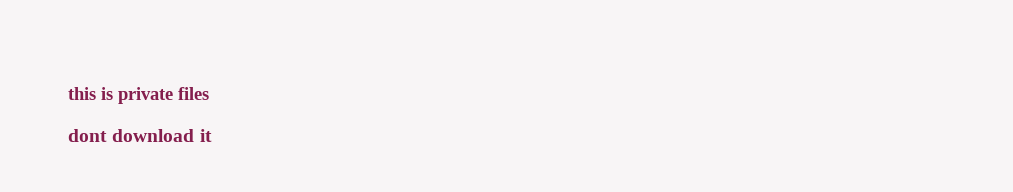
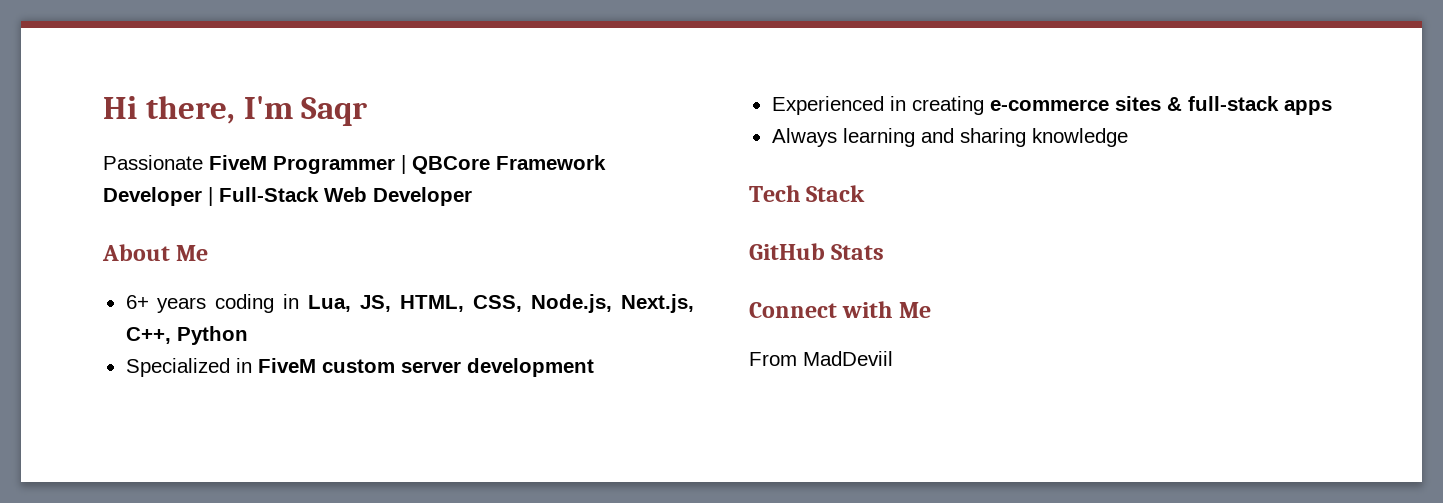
[68,87,209,104] [68,129,212,142] this is private files // dont download it -> [103,96,368,126] [103,155,606,174] [103,187,472,206] [102,244,209,261] [125,294,694,313] [125,326,248,345] [125,358,594,377] [771,96,1332,115] [771,128,1128,147] [749,185,866,202] [749,243,885,260] [749,301,931,318] [749,351,893,366] Hi there, I'm Saqr // Passionate FiveM Programmer | QBCore Framework Developer | Full-Stack Web Developer // About Me // 6+ years coding in Lua, JS, HTML, CSS, Node.js, Next.js, C++, Python // Specialized in FiveM custom server development // Experienced in creating e-commerce sites & full-stack apps // Always learning and sharing knowledge // Tech Stack // GitHub Stats // Connect with Me // From MadDeviil

